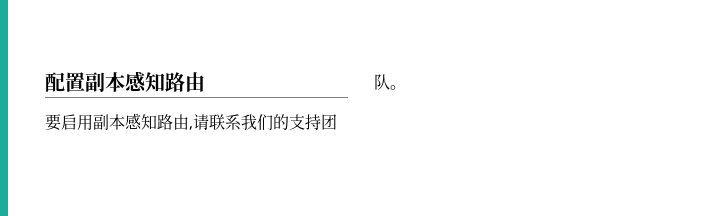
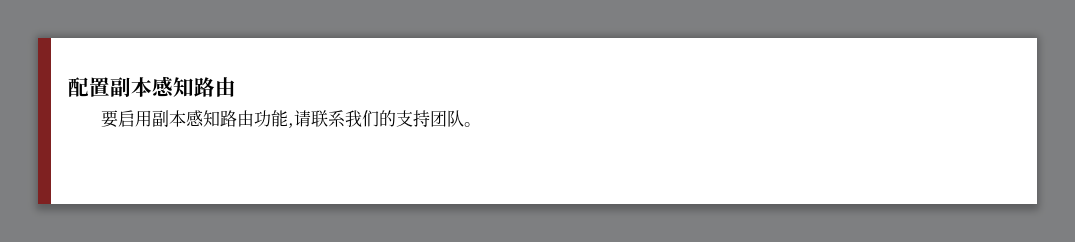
(189, 122) none -> [254,110,289,127] 功能

